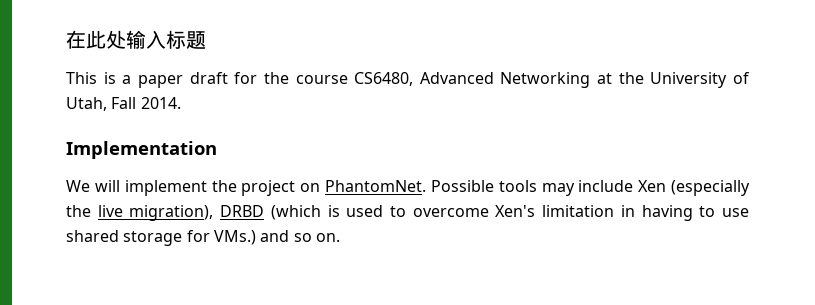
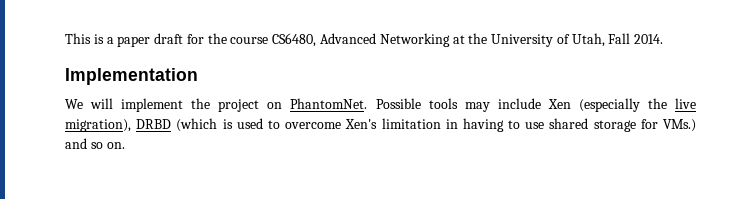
[66,30,206,49] 在此处输入标题 // -> (65, 38) none

